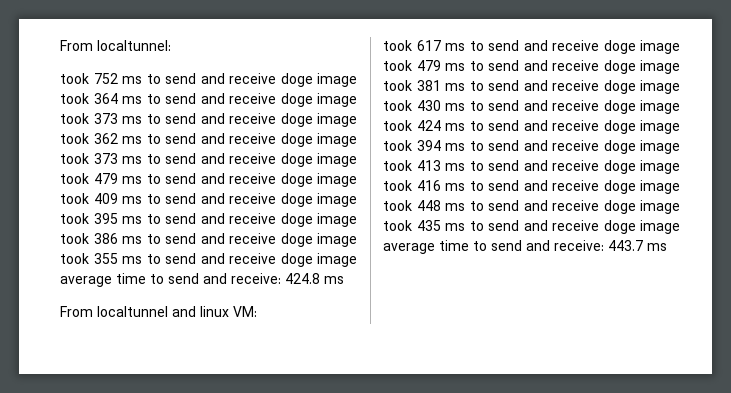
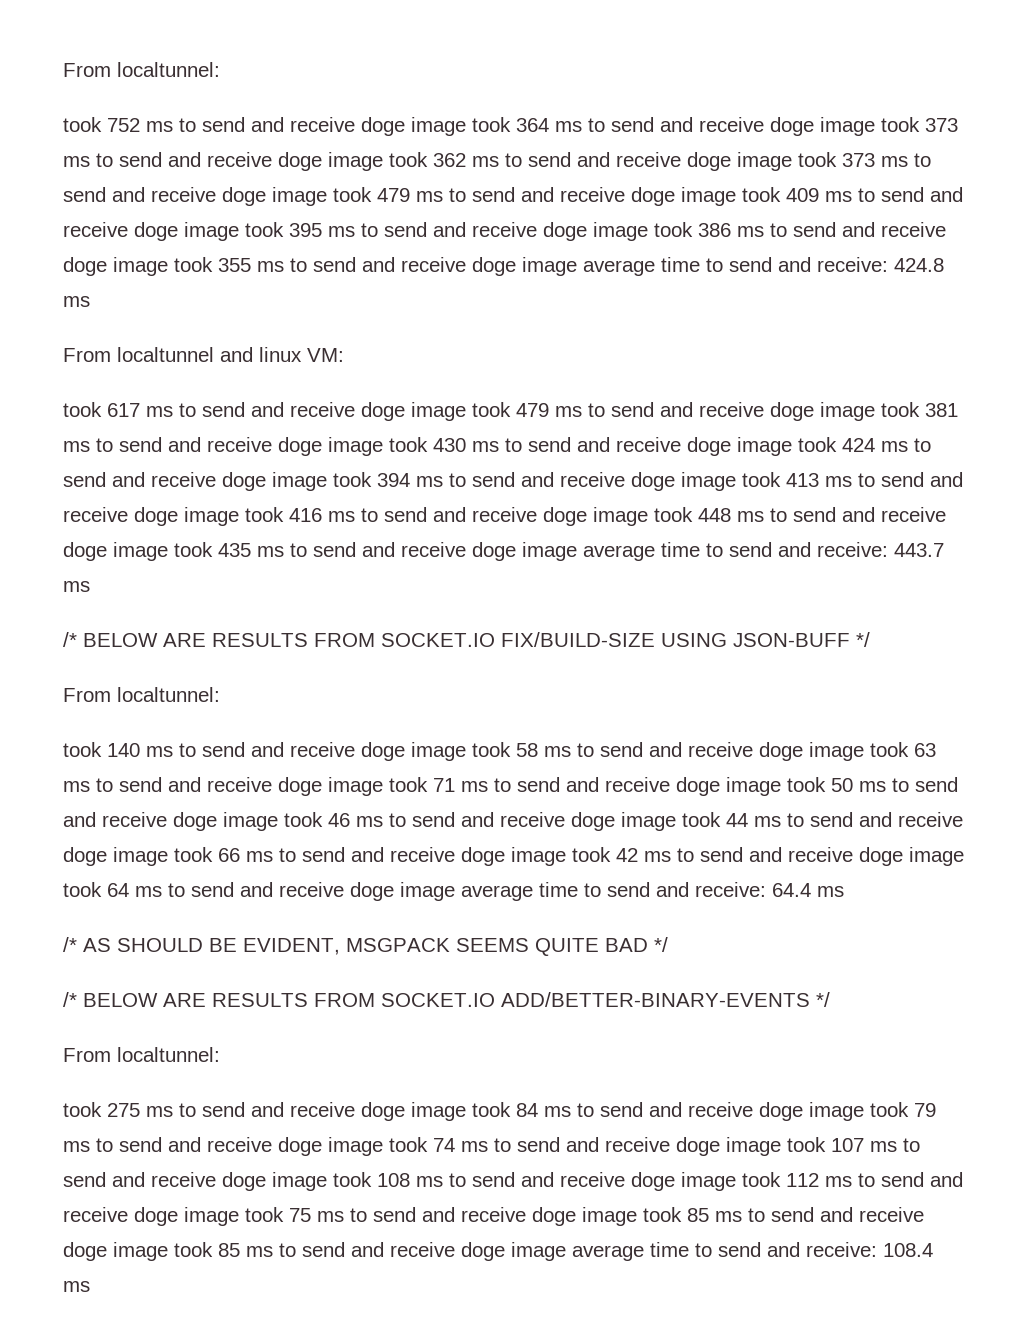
(667, 247) none -> [63,632,870,647] [63,687,220,702] [63,742,936,761] [63,777,958,796] [63,812,963,831] [63,847,964,866] [63,882,844,901] [63,937,668,956] [63,992,830,1007] [63,1047,220,1062] [63,1102,936,1121] [63,1137,920,1156] [63,1172,963,1191] [63,1207,924,1226] [63,1242,933,1261] [63,1281,90,1292] // /* BELOW ARE RESULTS FROM SOCKET.IO FIX/BUILD-SIZE USING JSON-BUFF */ // From localtunnel: // took 140 ms to send and receive doge image took 58 ms to send and receive doge image took 63 ms to send and receive doge image took 71 ms to send and receive doge image took 50 ms to send and receive doge image took 46 ms to send and receive doge image took 44 ms to send and receive doge image took 66 ms to send and receive doge image took 42 ms to send and receive doge image took 64 ms to send and receive doge image average time to send and receive: 64.4 ms // /* AS SHOULD BE EVIDENT, MSGPACK SEEMS QUITE BAD */ // /* BELOW ARE RESULTS FROM SOCKET.IO ADD/BETTER-BINARY-EVENTS */ // From localtunnel: // took 275 ms to send and receive doge image took 84 ms to send and receive doge image took 79 ms to send and receive doge image took 74 ms to send and receive doge image took 107 ms to send and receive doge image took 108 ms to send and receive doge image took 112 ms to send and receive doge image took 75 ms to send and receive doge image took 85 ms to send and receive doge image took 85 ms to send and receive doge image average time to send and receive: 108.4 ms

